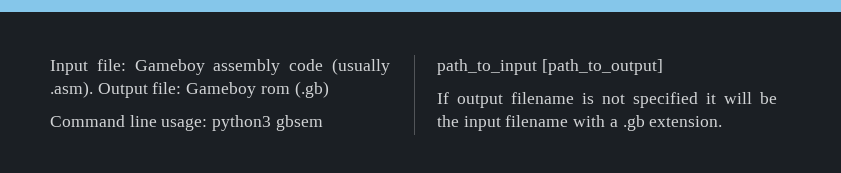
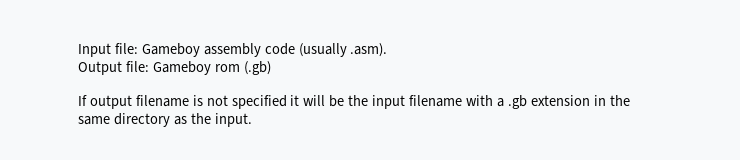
(93, 89) none -> (388, 50) //
[50,115,323,131] [437,59,663,75] // Command line usage: python3 gbsem path_to_input [path_to_output] -> (271, 68) none
[649,116,723,127] extension. -> [530,95,630,106] [78,113,252,127] extension in the same directory as the input.

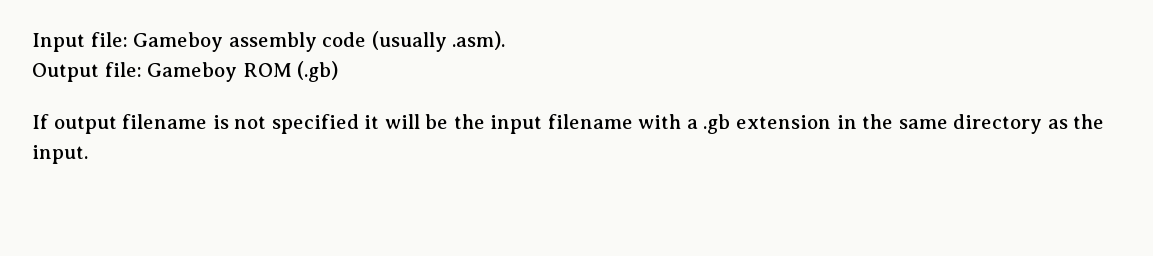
[214,64,240,72] rom -> [242,63,292,77] ROM

